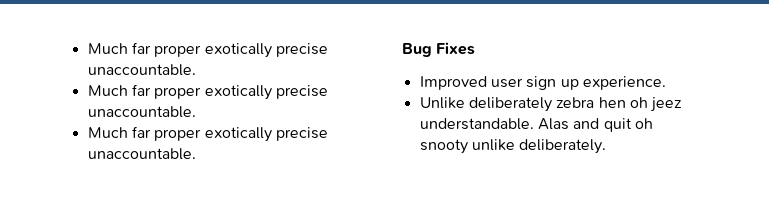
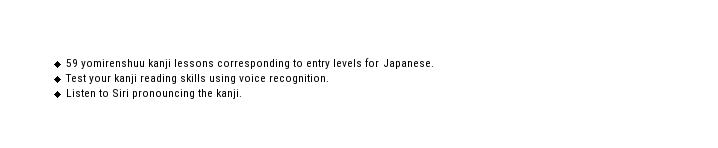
[87,42,328,58] [87,64,196,76] [87,84,328,100] [87,106,196,118] [87,126,328,142] [87,148,196,160] [402,42,476,57] [419,76,666,90] [419,97,683,112] [419,118,653,132] [419,139,607,154] Much far proper exotically precise unaccountable. // Much far proper exotically precise unaccountable. // Much far proper exotically precise unaccountable. // Bug Fixes // Improved user sign up experience. // Unlike deliberately zebra hen oh jeez understandable. Alas and quit oh snooty unlike deliberately. -> [65,58,434,69] [64,74,330,84] [65,89,243,99] 59 yomirenshuu kanji lessons corresponding to entry levels for Japanese. // Test your kanji reading skills using voice recognition. // Listen to Siri pronouncing the kanji.

